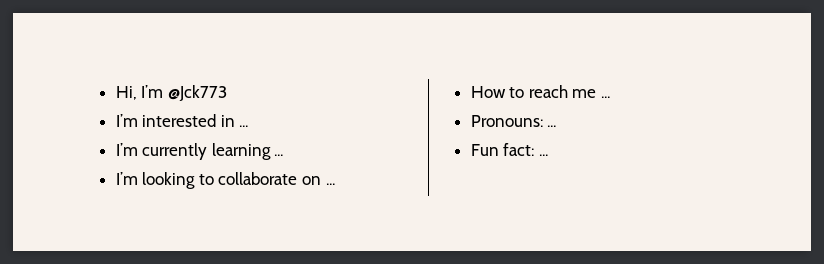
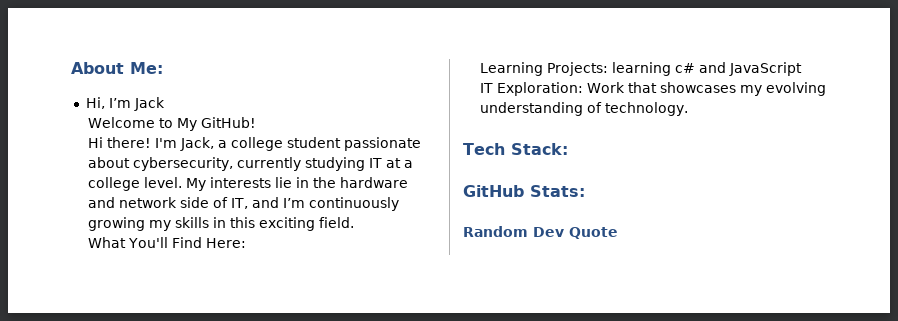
[115,85,227,101] [115,114,249,127] [115,143,284,160] [115,172,335,189] [470,85,611,98] [470,115,557,127] [470,143,548,156] Hi, I’m @Jck773 // I’m interested in ... // I’m currently learning ... // I’m looking to collaborate on ... // How to reach me ... // Pronouns: ... // Fun fact: ... -> [71,62,163,74] [85,97,165,111] [87,117,256,131] [87,137,421,151] [87,157,413,171] [87,177,408,191] [87,197,399,211] [87,217,354,231] [87,237,246,248] [479,62,802,76] [479,82,826,96] [479,102,688,116] [463,143,568,155] [463,185,585,197] [463,226,618,239] About Me: // Hi, I’m Jack // Welcome to My GitHub! // Hi there! I'm Jack, a college student passionate about cybersecurity, currently studying IT at a college level. My interests lie in the hardware and network side of IT, and I’m continuously growing my skills in this exciting field. // What You'll Find Here: // Learning Projects: learning c# and JavaScript // IT Exploration: Work that showcases my evolving understanding of technology. // Tech Stack: // GitHub Stats: // Random Dev Quote

